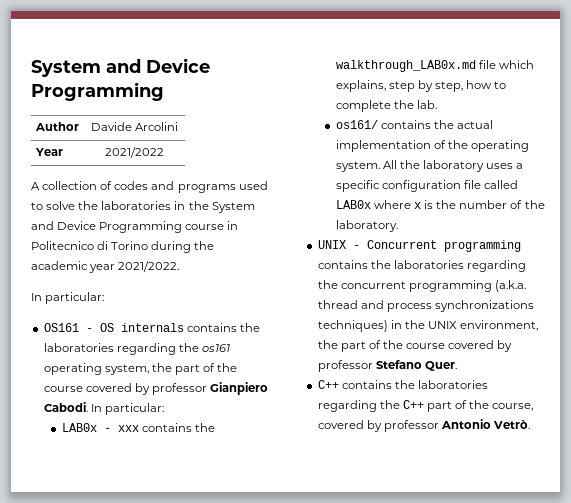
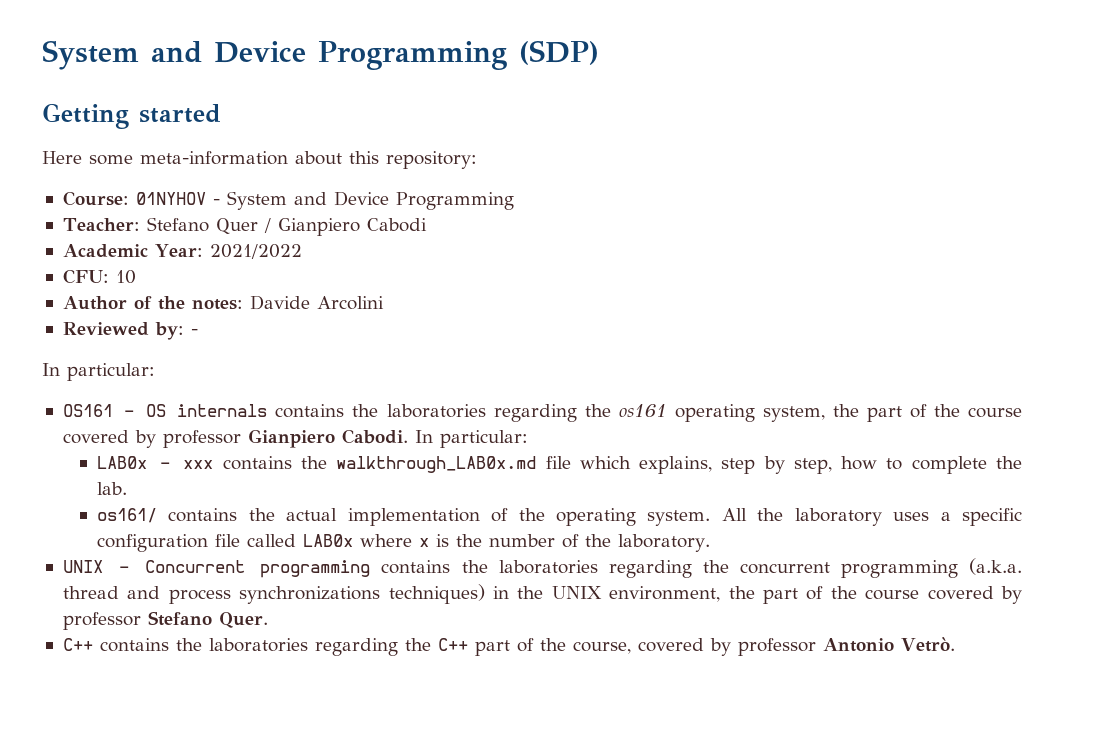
[31,58,210,77] [31,82,164,101] [34,122,79,131] [90,122,179,131] [34,148,63,156] [105,147,164,158] [31,181,268,193] [31,201,255,213] [31,221,239,233] [31,241,215,253] [31,261,180,273] System and Device Programming // Author | Davide Arcolini // Year | 2021/2022 // A collection of codes and programs used to solve the laboratories in the System and Device Programming course in Politecnico di Torino during the academic year 2021/2022. -> [42,40,599,70] [42,103,221,129] [42,151,477,169] [62,191,514,210] [62,217,427,236] [62,244,302,259] [62,269,136,284] [62,295,384,310] [62,322,198,340] System and Device Programming (SDP) // Getting started // Here some meta-information about this repository: // Course: 01NYHOV - System and Device Programming // Teacher: Stefano Quer / Gianpiero Cabodi // Academic Year: 2021/2022 // CFU: 10 // Author of the notes: Davide Arcolini // Reviewed by: -

